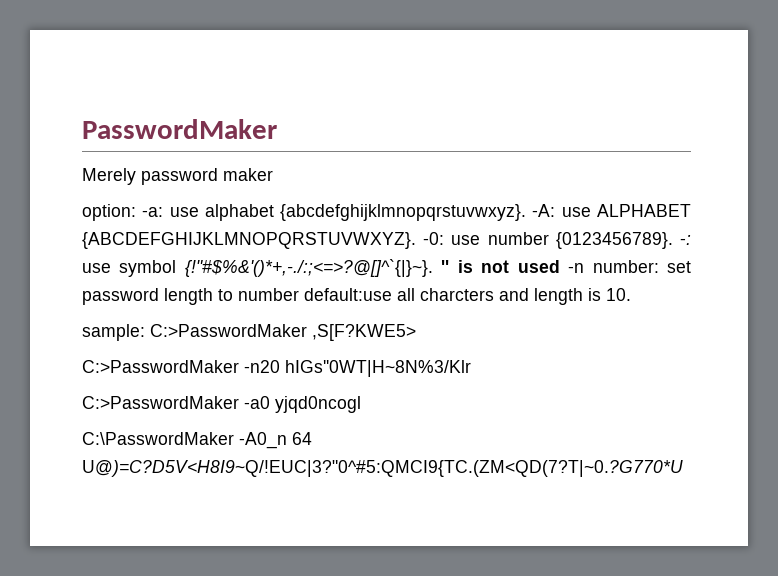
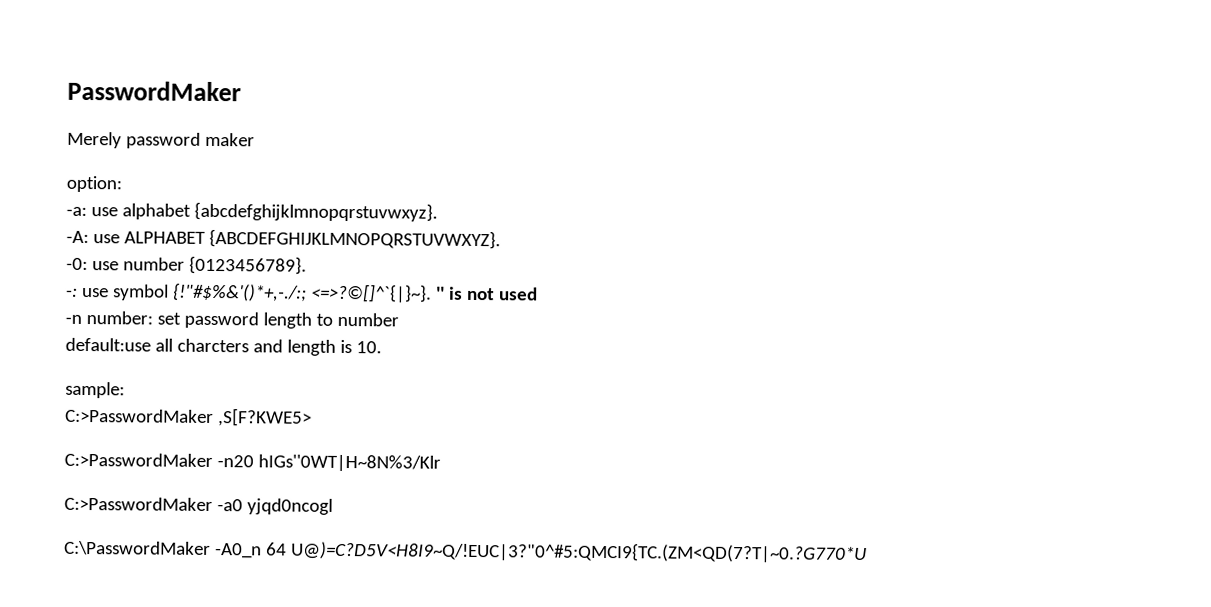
(136, 212) none -> (122, 184) //
(527, 212) none -> (438, 211) //
(416, 240) none -> (501, 239) //
(673, 240) none -> (307, 265) //
[184,259,433,277] {!"#$%&'()*+,-./:;<=>?@[]^`{|}~}. -> [172,282,432,303] {!"#$%&'()*+,-./:; <=>?©[]^`{|}~}.
(560, 266) none -> (538, 294) //
(299, 294) none -> (399, 319) //
(145, 332) none -> (125, 390) //

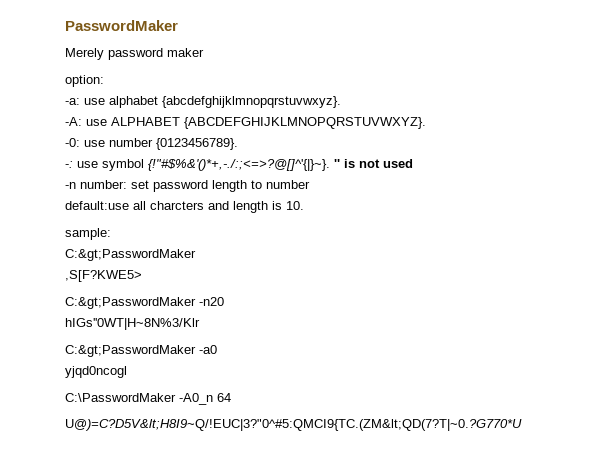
[172,282,432,303] {!"#$%&'()*+,-./:; <=>?©[]^`{|}~}. -> [148,159,330,171] {!"#$%&'()*+,-./:;<=>?@[]^'{|}~}.
[65,408,214,423] C:>PasswordMaker -> [65,249,196,261] C:&gt;PasswordMaker //
[64,452,213,467] C:>PasswordMaker -> [65,297,196,309] C:&gt;PasswordMaker
(254, 461) none -> (224, 301) //
[64,496,213,511] C:>PasswordMaker -> [65,345,196,357] C:&gt;PasswordMaker
(243, 505) none -> (217, 349) //
[290,540,867,564] U@)=C?D5V<H8I9~Q/!EUC|3?"0^#5:QMCI9{TC.(ZM<QD(7?T|~0.?G770*U -> [65,419,522,431] // U@)=C?D5V&lt;H8I9~Q/!EUC|3?"0^#5:QMCI9{TC.(ZM&lt;QD(7?T|~0.?G770*U

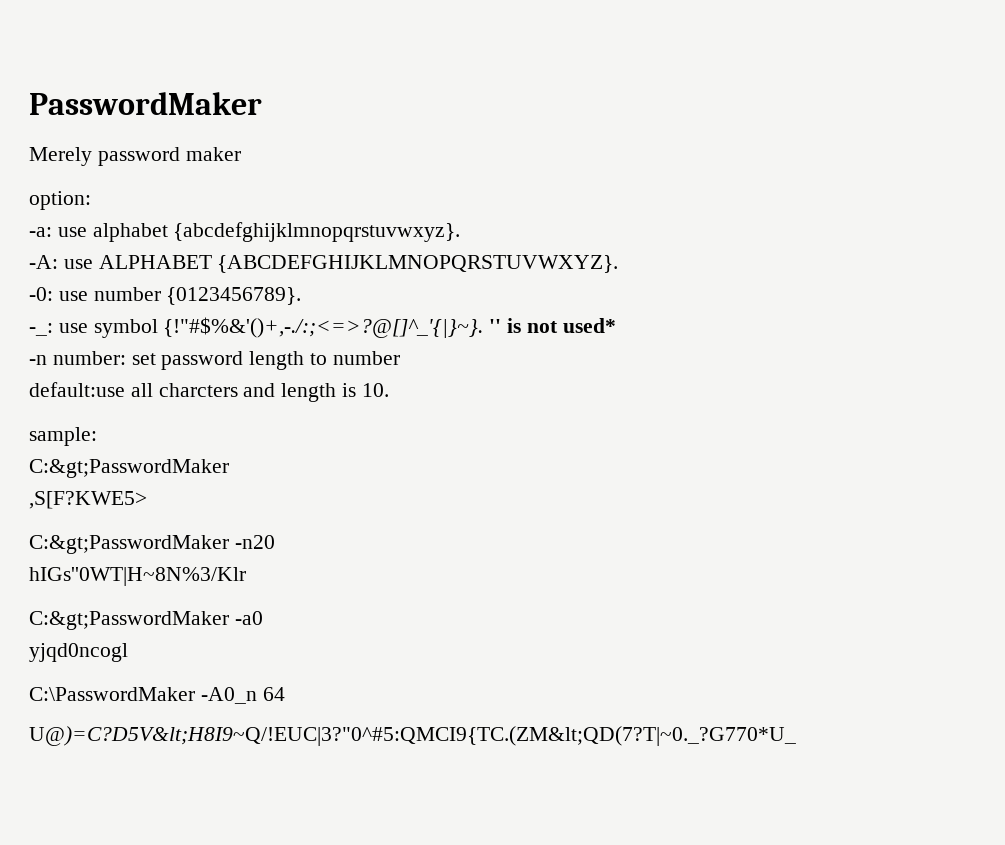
[65,161,73,168] -: -> [29,323,53,336] -_:
[148,159,330,171] {!"#$%&'()*+,-./:;<=>?@[]^'{|}~}. -> [163,317,484,338] {!"#$%&'()+,-./:;<=>?@[]^_'{|}~}.
[383,159,413,168] used -> [562,318,616,333] used*
[65,419,522,431] U@)=C?D5V&lt;H8I9~Q/!EUC|3?"0^#5:QMCI9{TC.(ZM&lt;QD(7?T|~0.?G770*U -> [29,726,796,746] U@)=C?D5V&lt;H8I9~Q/!EUC|3?"0^#5:QMCI9{TC.(ZM&lt;QD(7?T|~0._?G770*U_

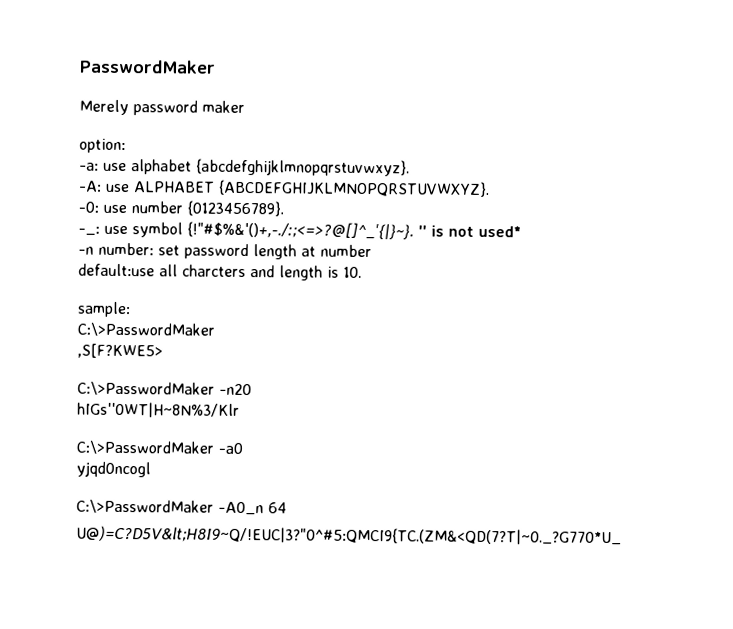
[310,353,328,365] to -> [301,246,316,257] at
[29,459,229,478] C:&gt;PasswordMaker -> [77,322,215,337] C:\>PasswordMaker
[29,535,229,554] C:&gt;PasswordMaker -> [77,381,215,396] C:\>PasswordMaker
[29,611,229,630] C:&gt;PasswordMaker -> [76,440,214,455] C:\>PasswordMaker
[29,687,195,701] C:\PasswordMaker -> [76,499,214,514] C:\>PasswordMaker
[29,726,796,746] U@)=C?D5V&lt;H8I9~Q/!EUC|3?"0^#5:QMCI9{TC.(ZM&lt;QD(7?T|~0._?G770*U_ -> [76,525,622,546] U@)=C?D5V&lt;H8I9~Q/!EUC|3?"0^#5:QMCI9{TC.(ZM&<QD(7?T|~0._?G770*U_

